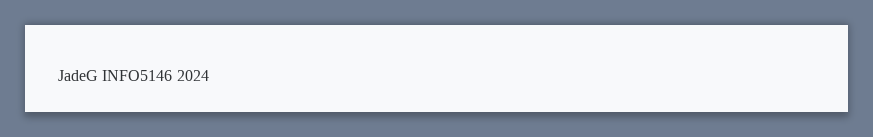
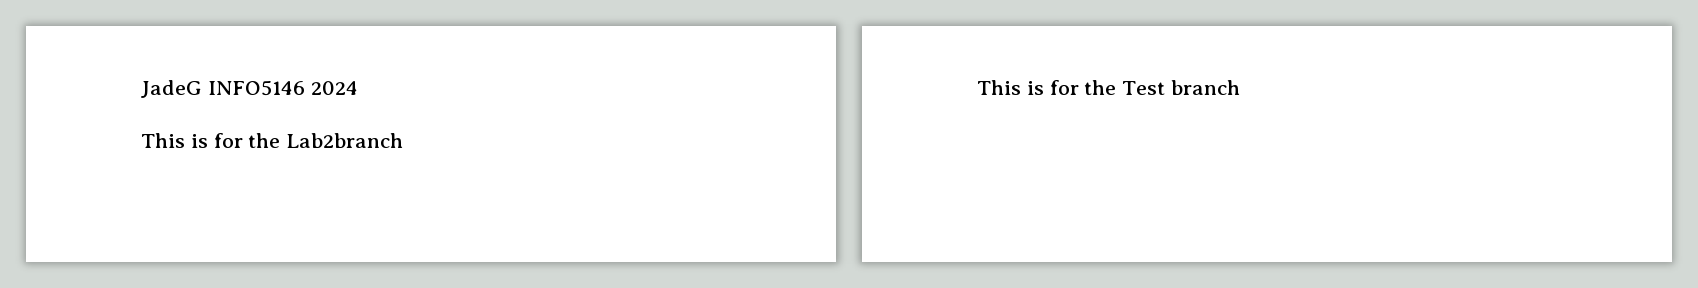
(209, 75) none -> [141,133,404,148] [977,80,1241,95] // This is for the Lab2branch // This is for the Test branch

